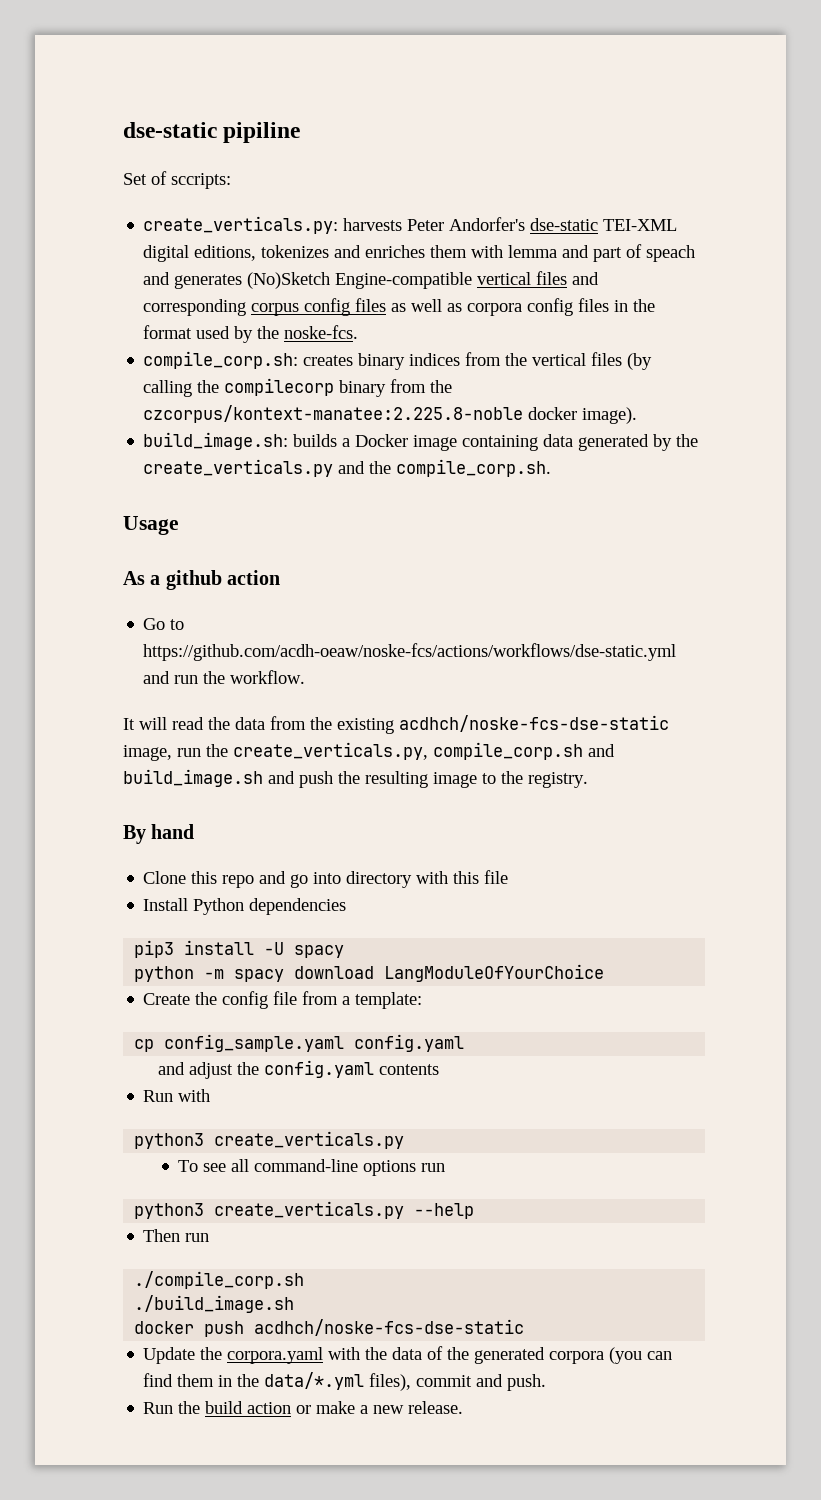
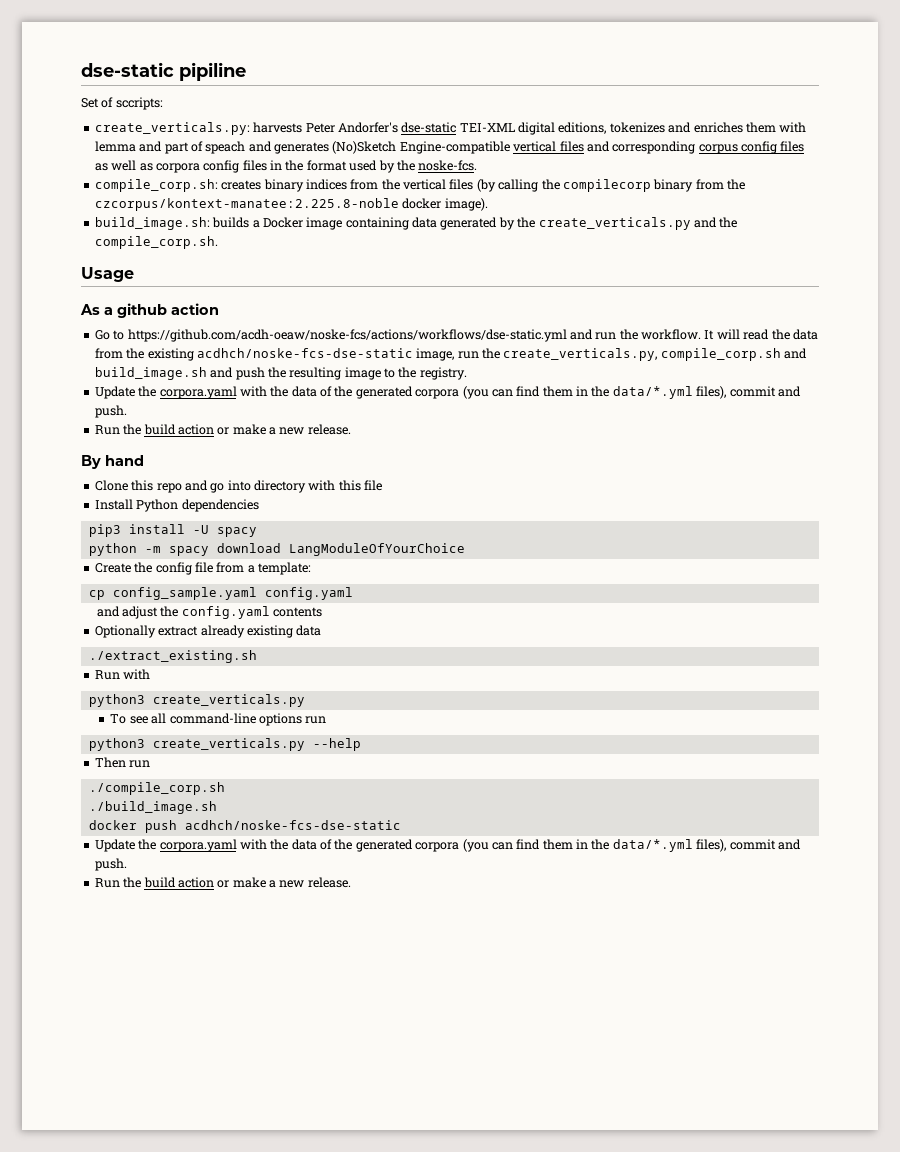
(306, 677) // -> (701, 334) none
(588, 780) none -> [94,386,801,399] [94,405,127,418] [94,424,351,435] // Update the corpora.yaml with the data of the generated corpora (you can find them in the data/*.yml files), commit and push. // Run the build action or make a new release.
(440, 1069) none -> [94,625,322,638] [88,650,257,663] // Optionally extract already existing data // ./extract_existing.sh

